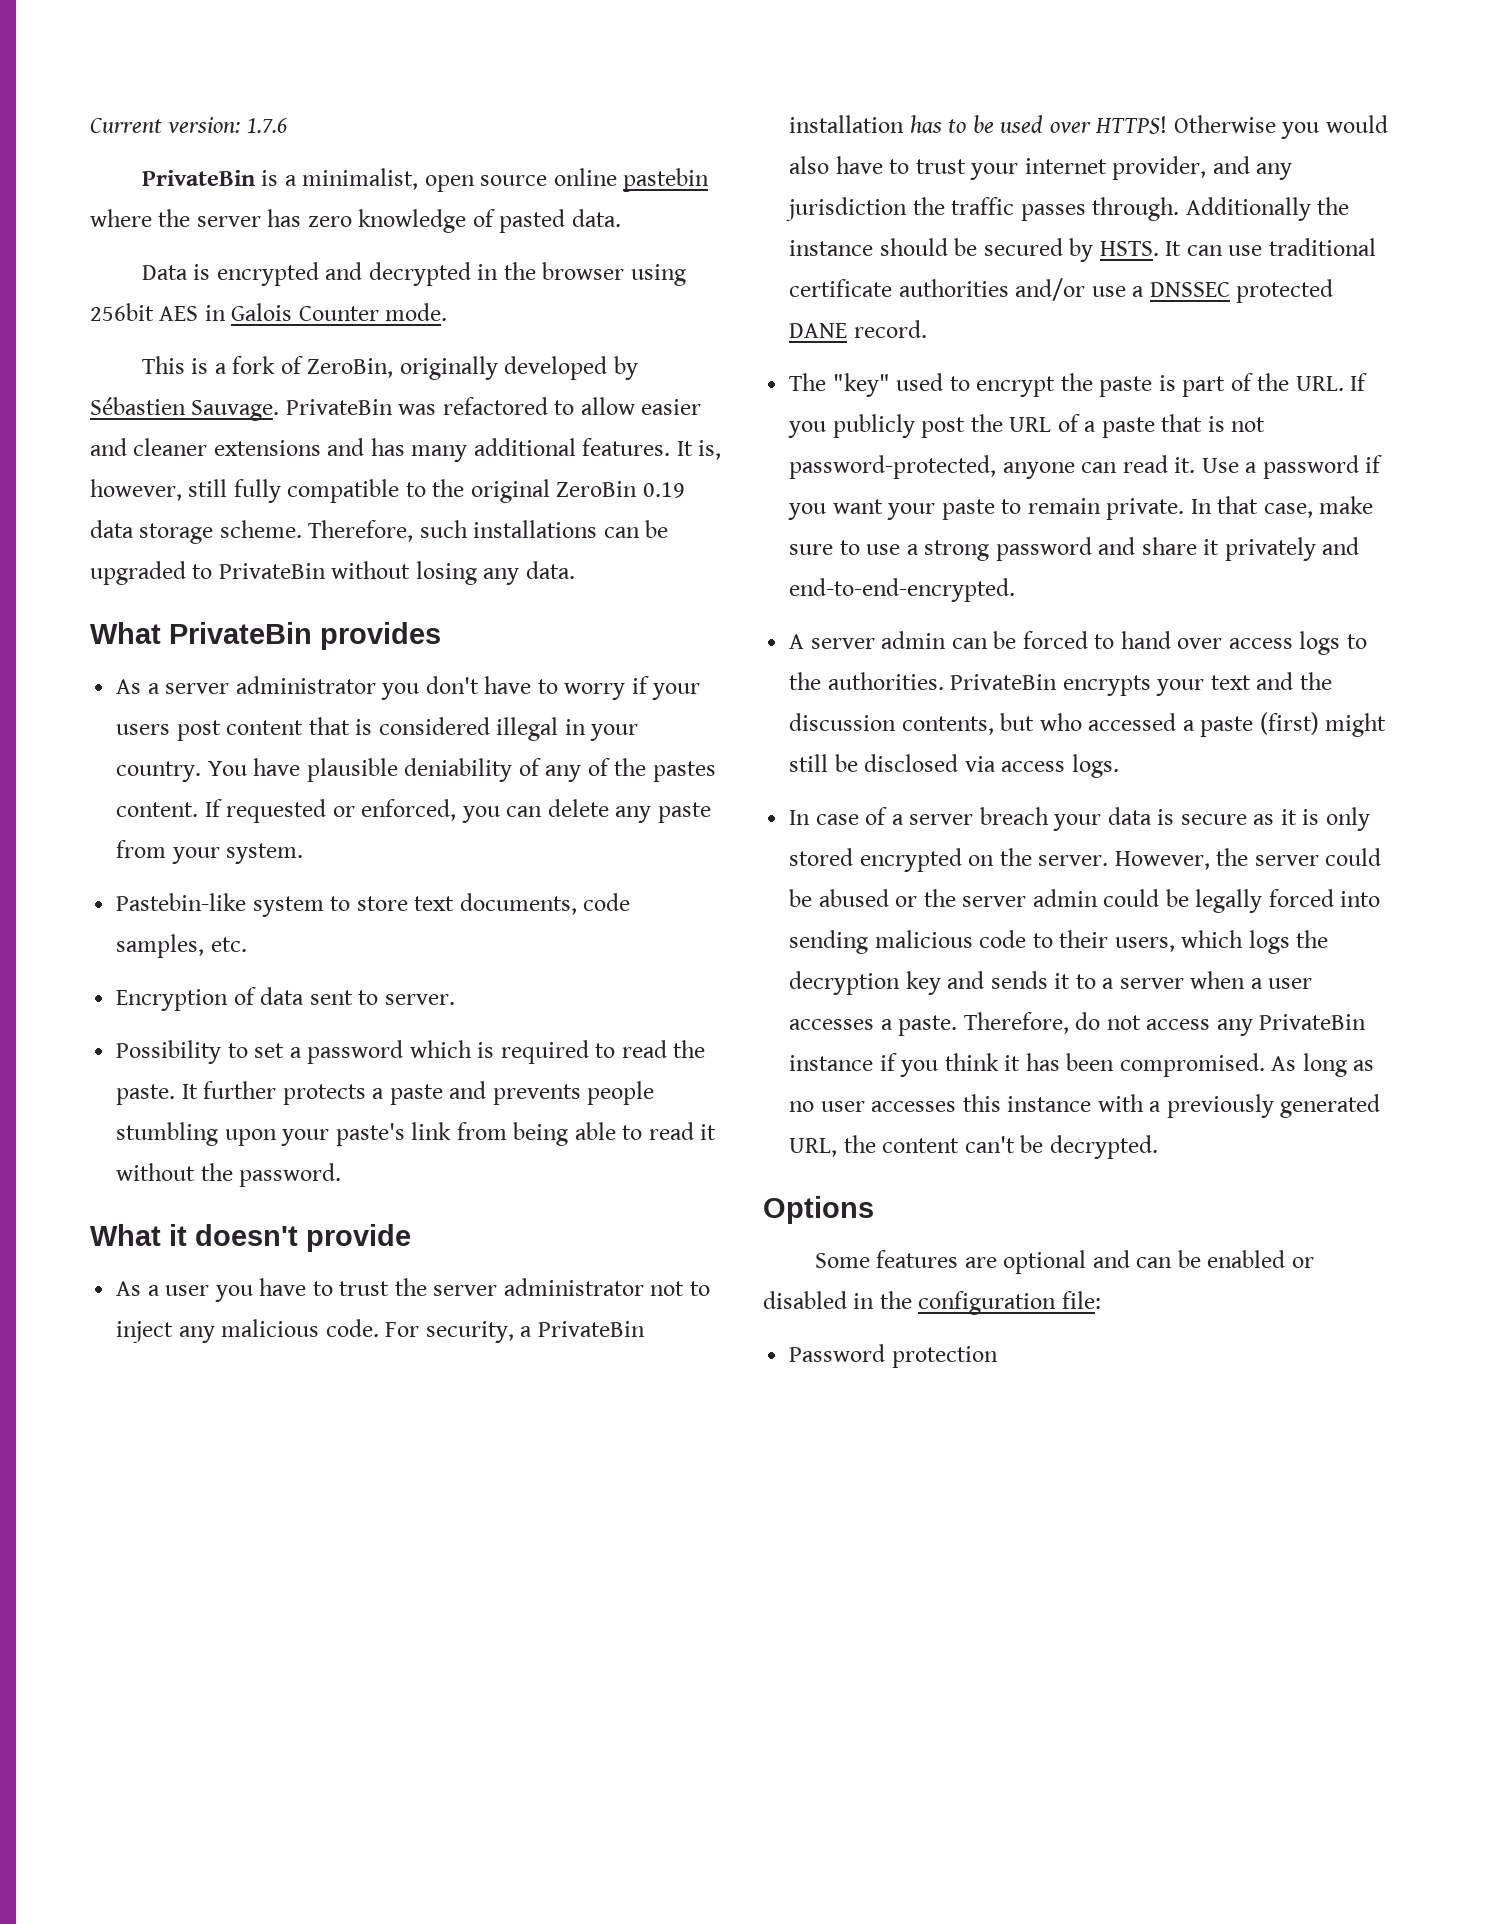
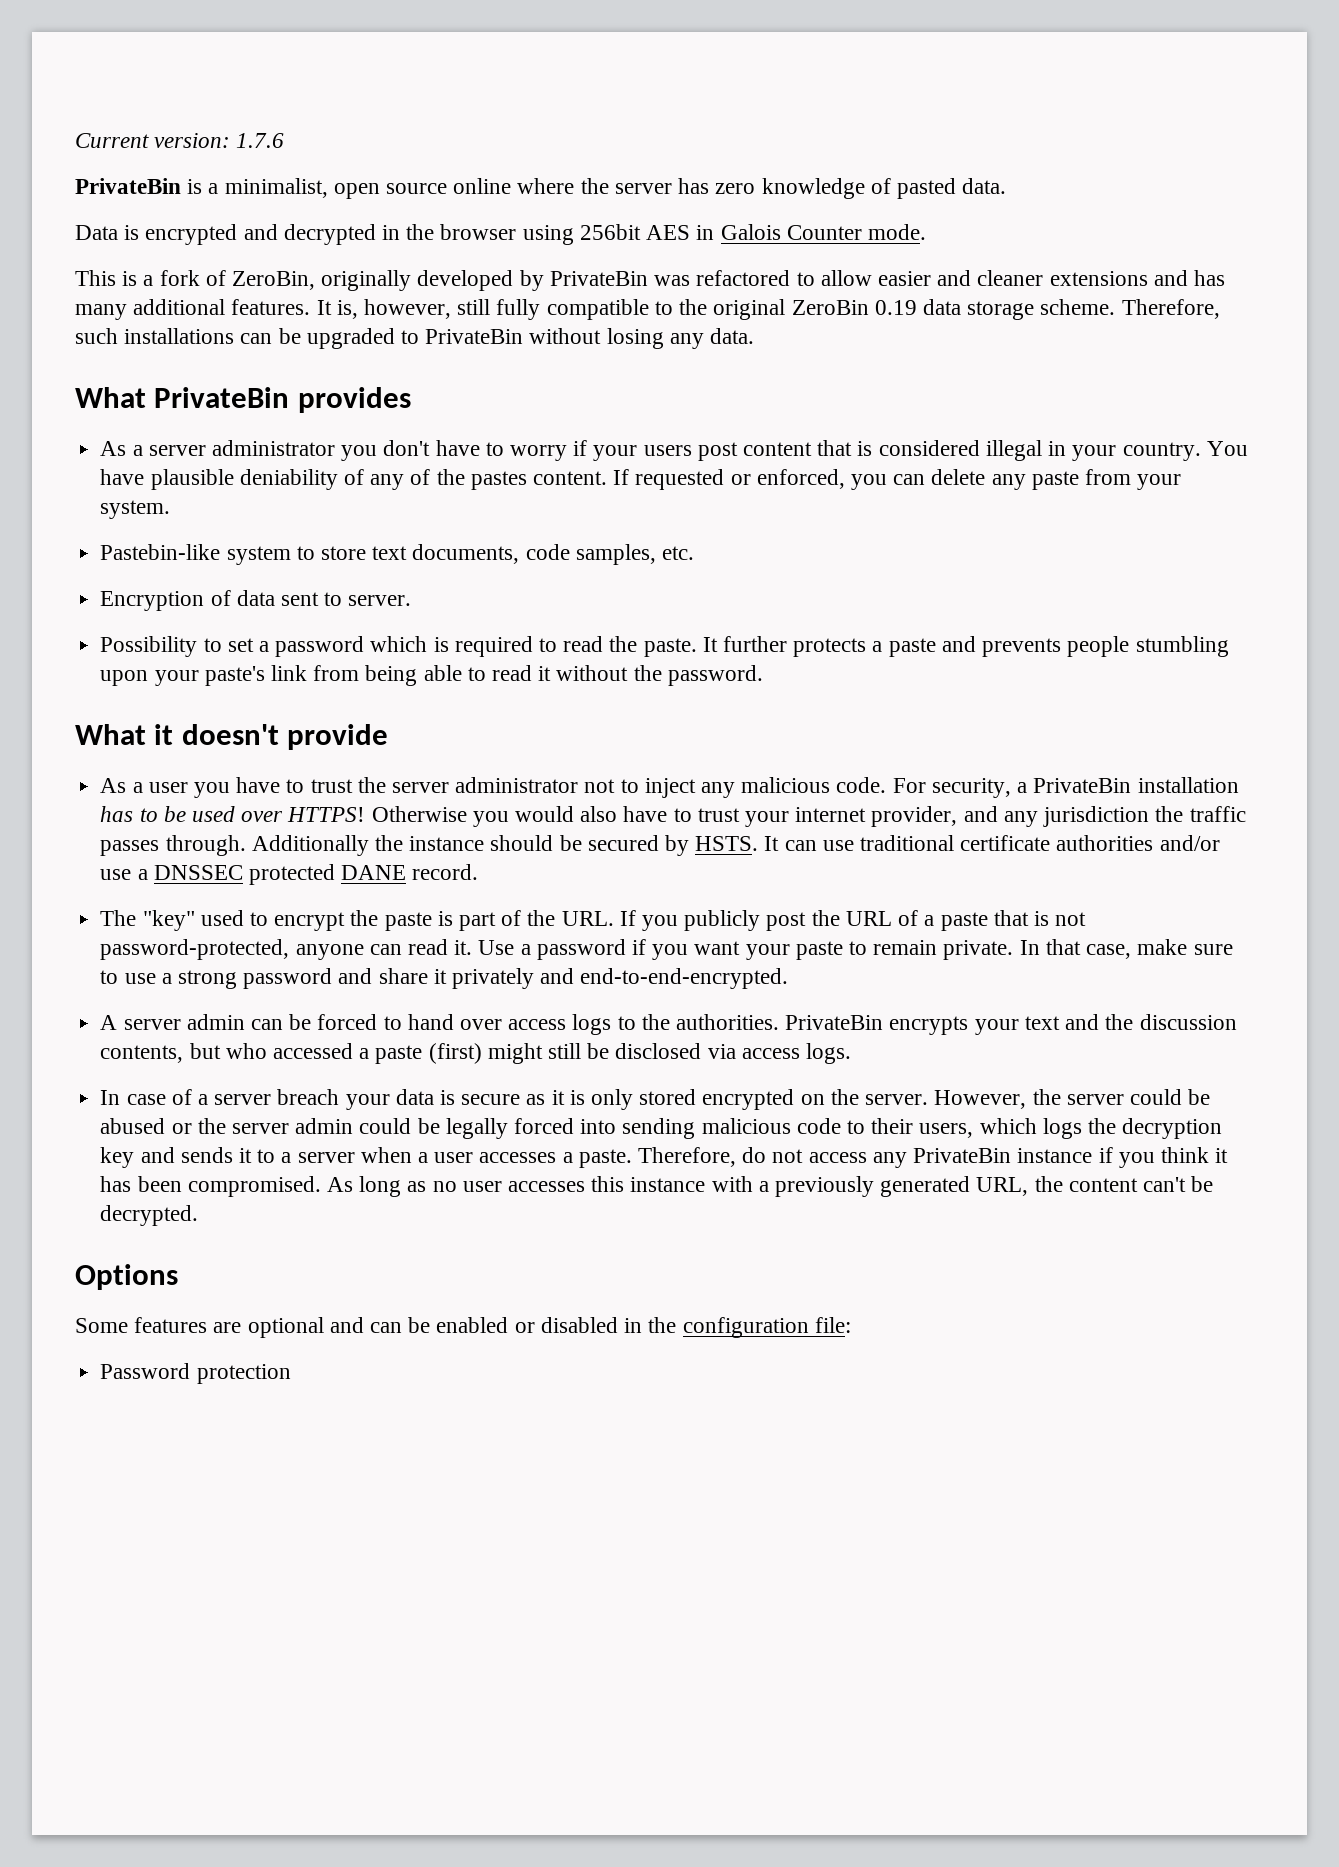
[623,168,710,192] pastebin -> (512, 186) none
[90,397,280,421] Sébastien Sauvage. -> (544, 280) none

